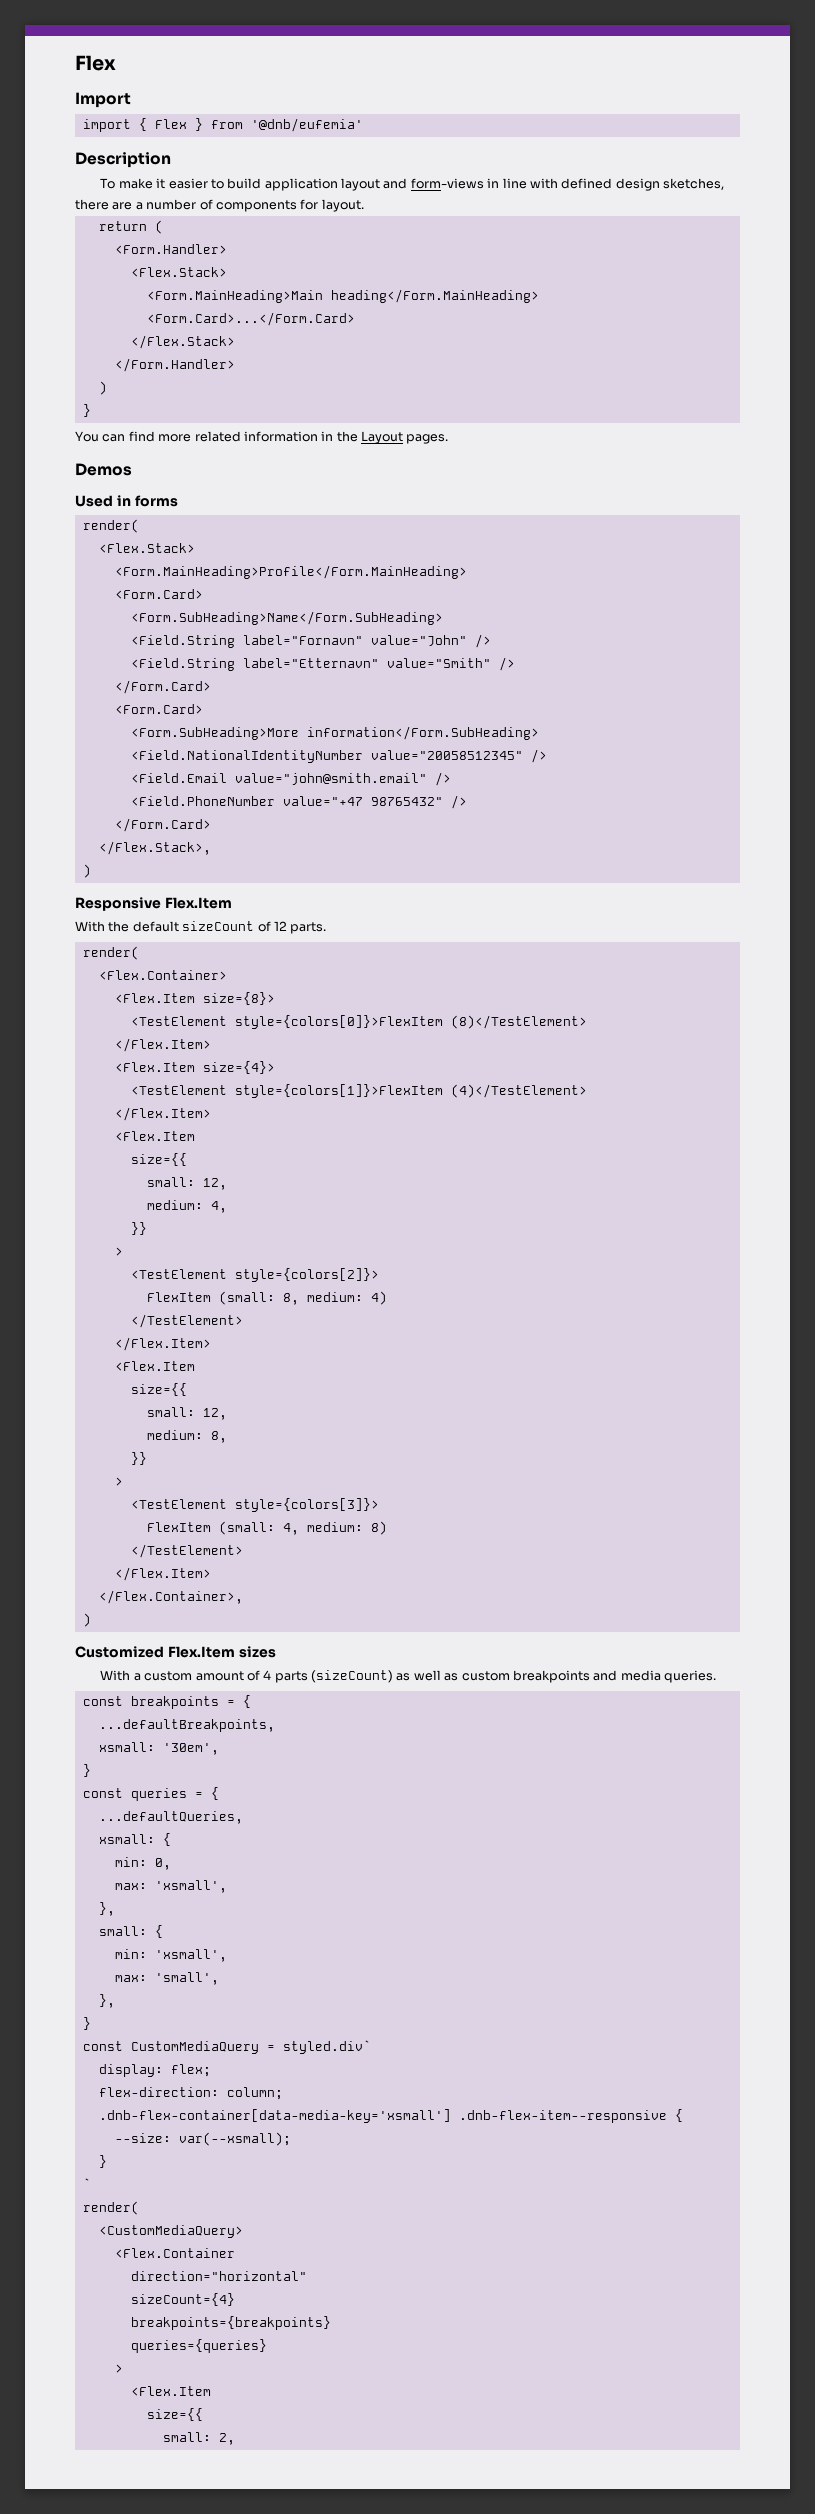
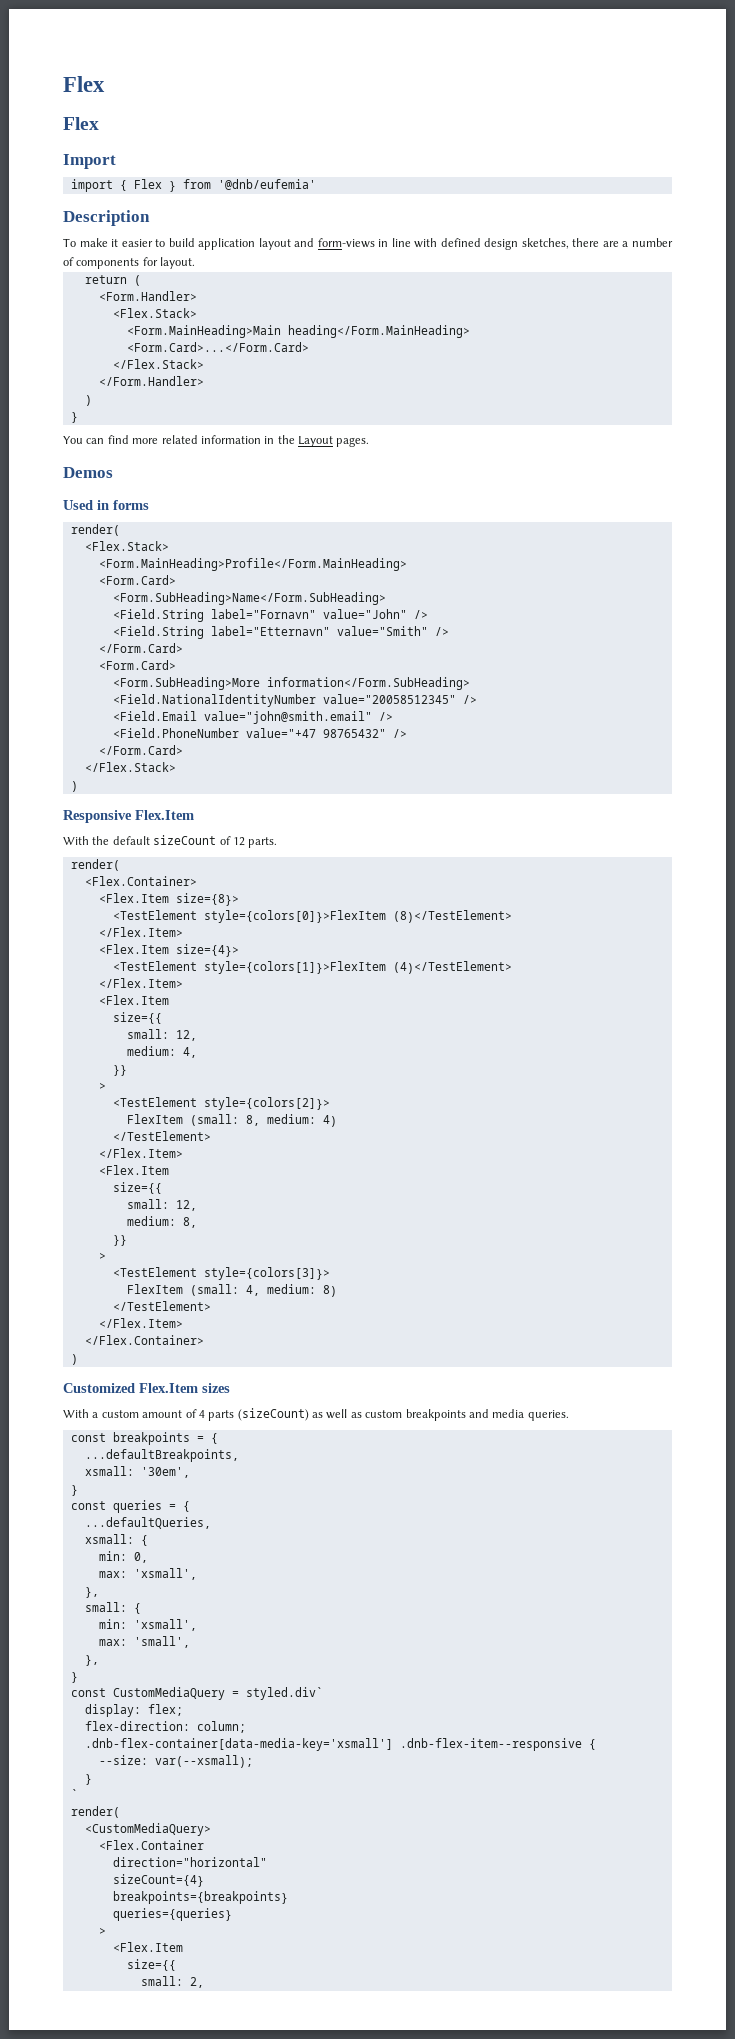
[75,55,116,71] Flex -> [63,76,105,92] [63,117,99,130] Flex // Flex
[98,841,211,855] </Flex.Stack>, -> [84,762,176,772] </Flex.Stack>
[98,1590,243,1604] </Flex.Container>, -> [84,1335,204,1345] </Flex.Container>

